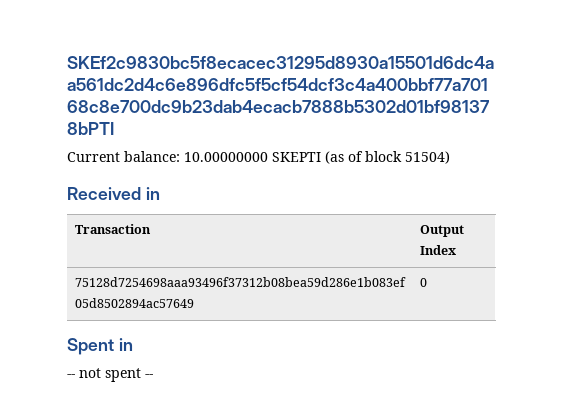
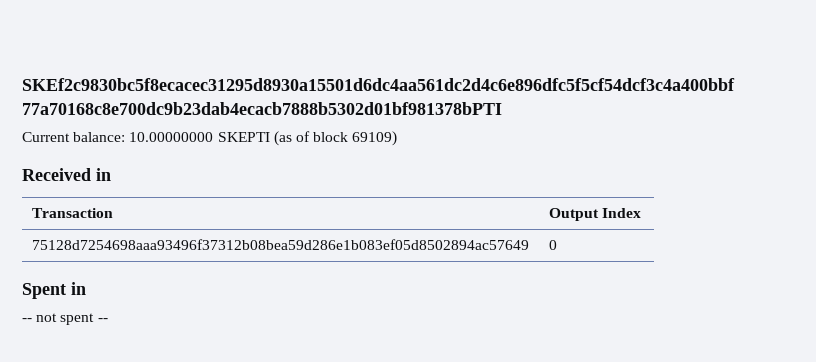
[405,151,450,164] 51504) -> [352,131,398,146] 69109)

